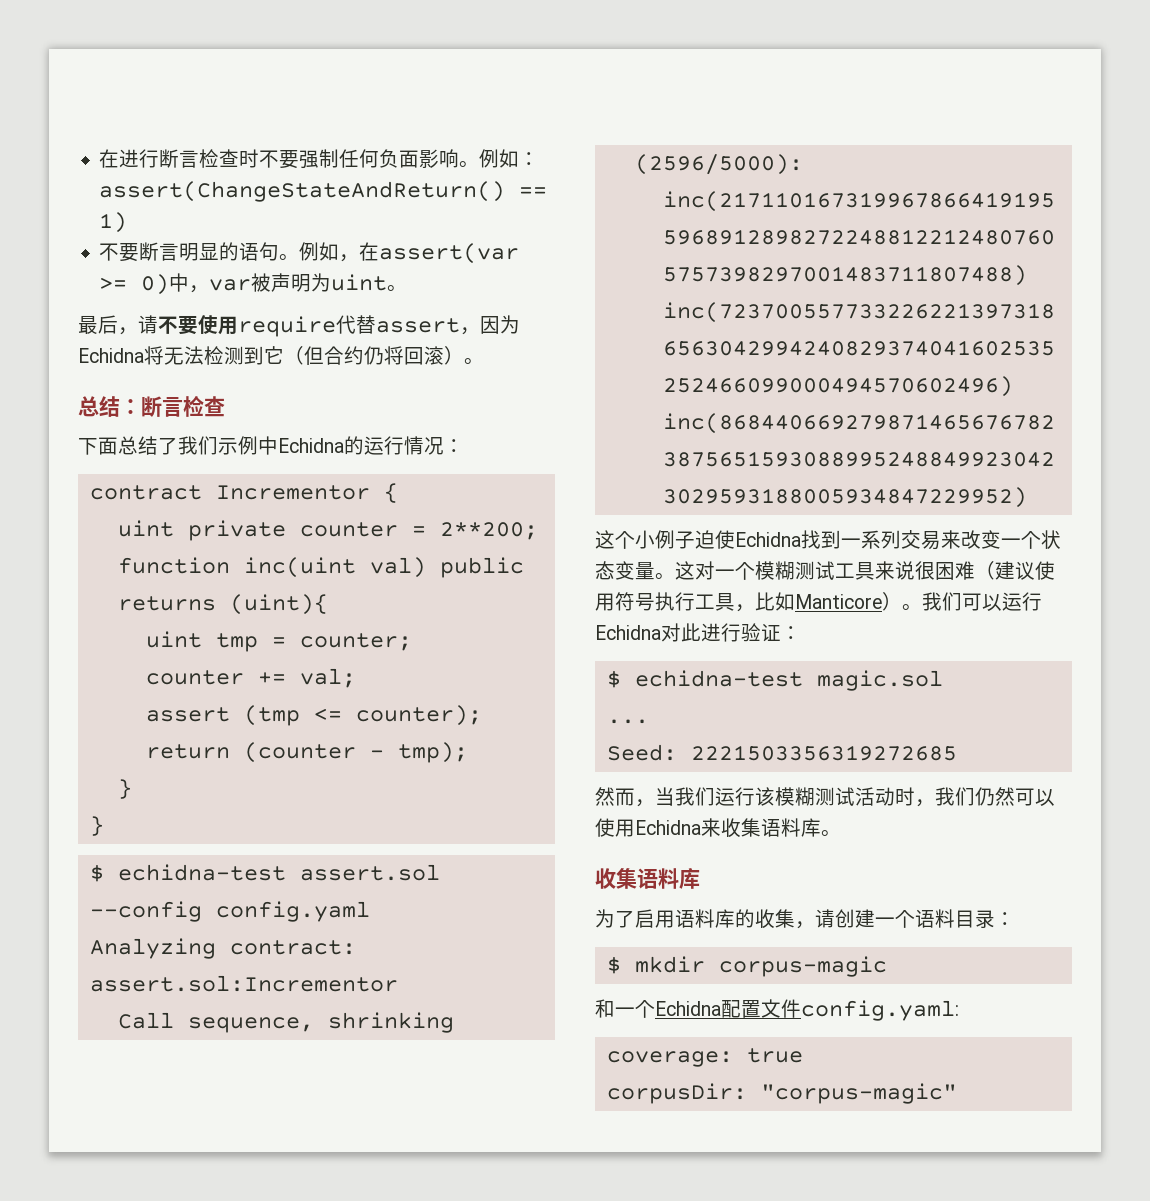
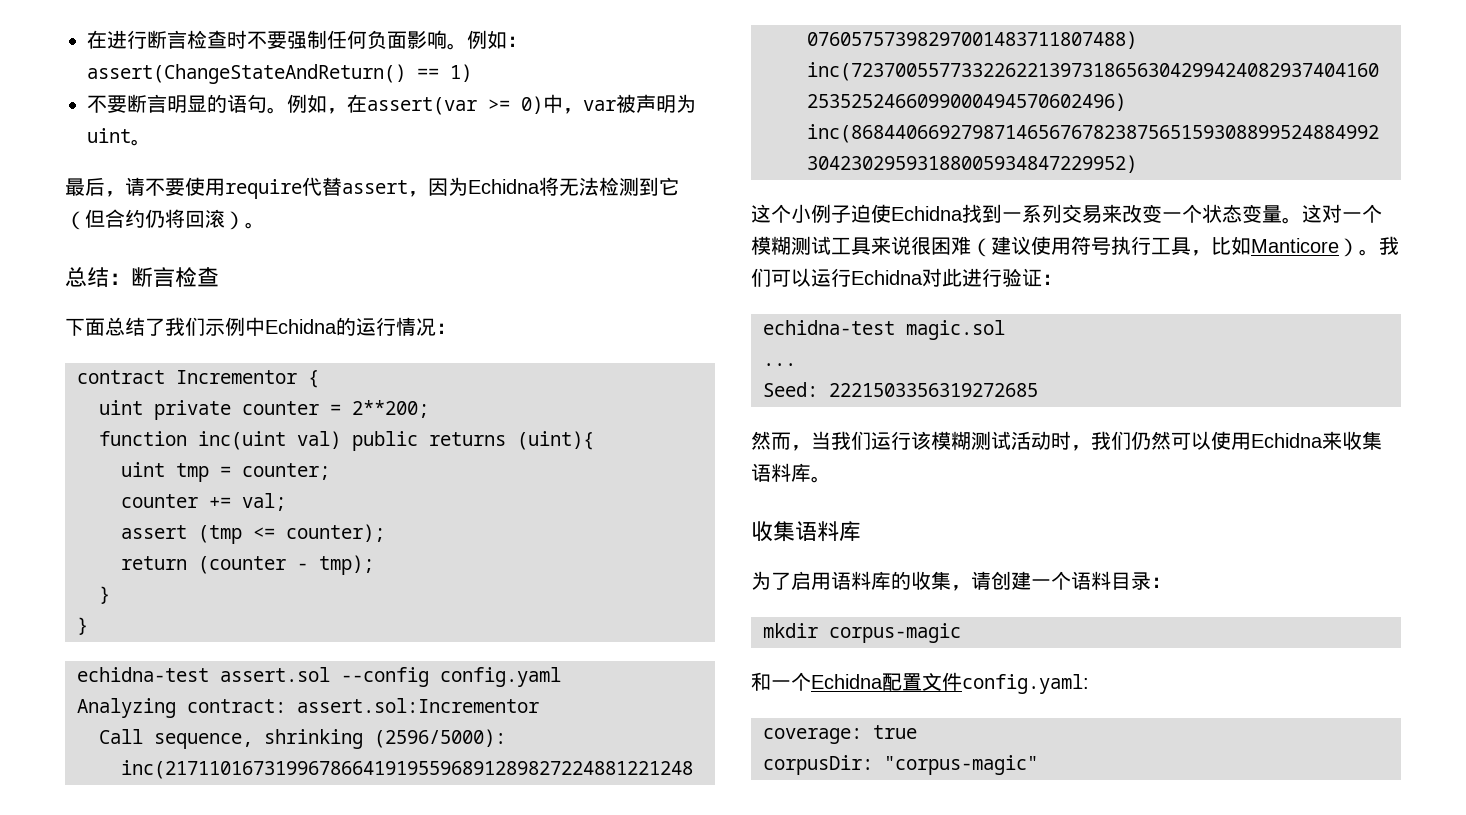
[89,864,104,882] $ -> (88, 626) none
[606,670,621,688] $ -> (1062, 279) none
[606,956,621,974] $ -> (1171, 582) none

